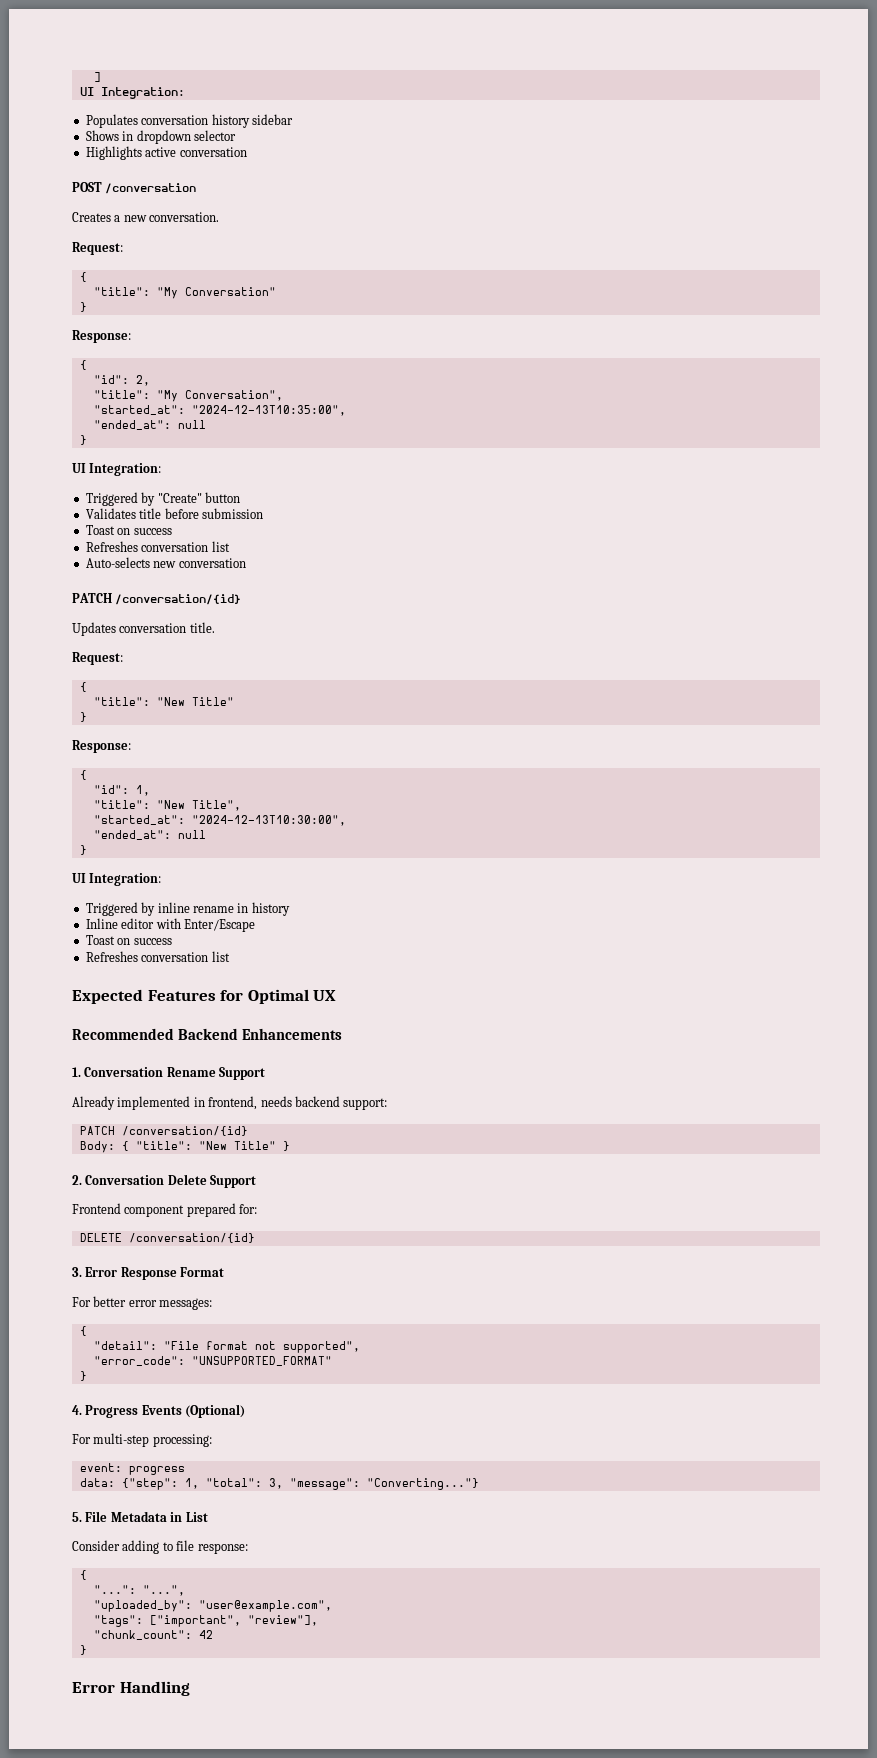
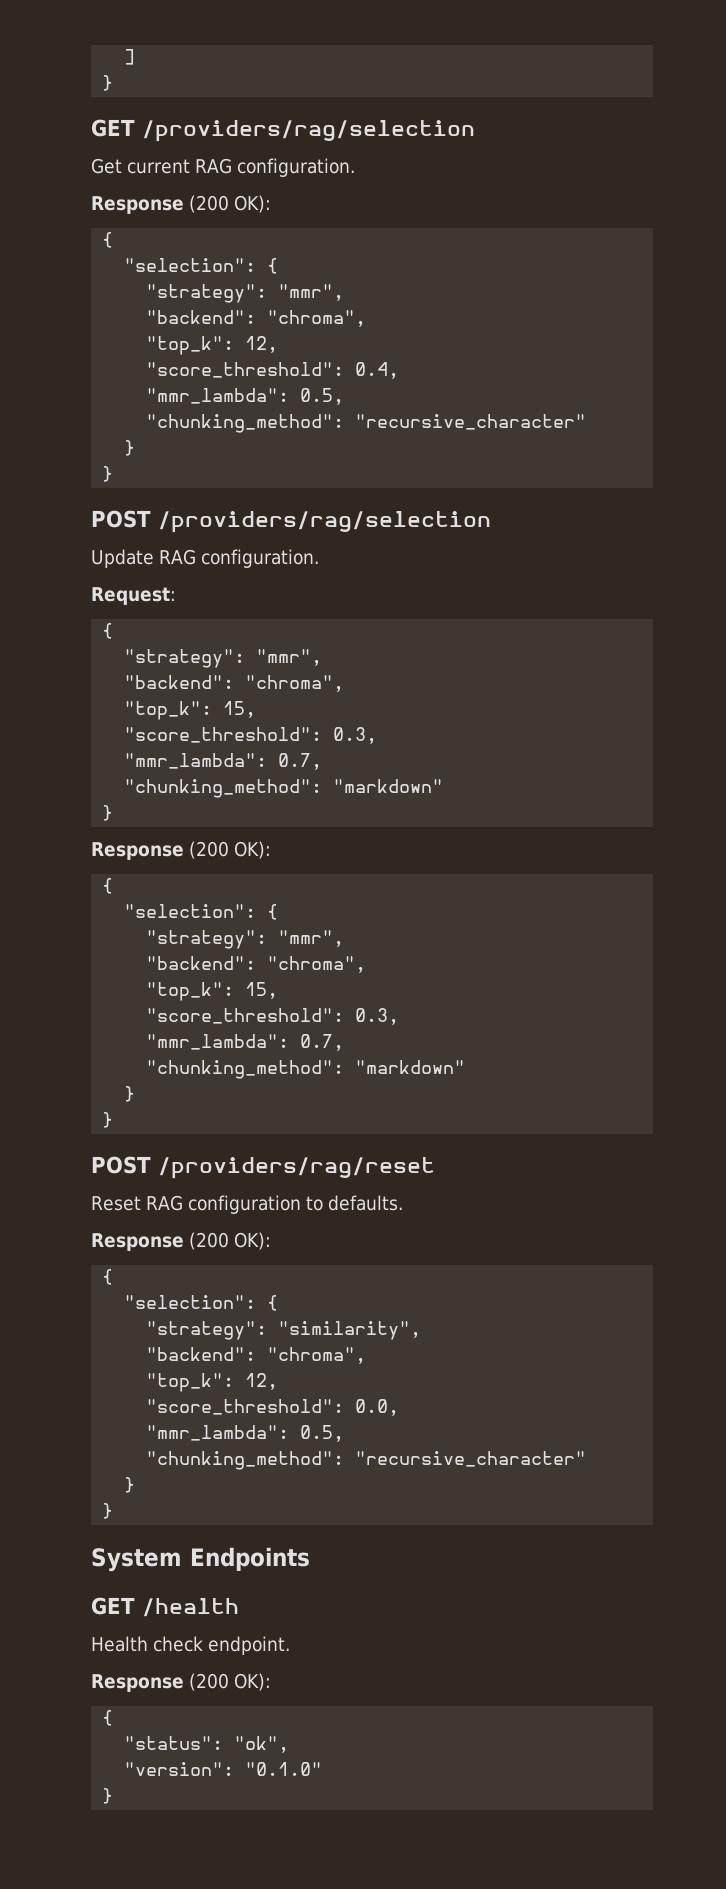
[79,87,185,99] [85,114,293,128] [85,130,236,144] [85,146,247,160] [72,182,197,194] [72,212,220,222] [72,242,123,255] [79,272,87,282] [93,287,276,299] [79,302,87,312] [72,330,131,343] [79,360,87,370] [93,375,150,386] [93,390,283,402] [93,405,346,416] [93,420,206,430] [79,435,87,445] [72,463,162,476] [85,492,240,506] [85,508,263,519] [85,525,172,535] [85,541,230,552] [85,557,246,568] [72,593,242,605] [72,622,215,636] [72,652,123,665] [79,682,87,692] [93,697,234,706] [79,712,87,722] [72,740,131,753] [79,770,87,780] [93,785,150,796] [93,800,241,811] [93,815,346,826] [93,830,206,840] [79,845,87,855] [72,873,162,886] [85,902,290,916] [85,918,255,932] [85,935,172,945] [85,951,230,962] [72,989,337,1004] [72,1028,342,1040] [72,1067,266,1080] [72,1096,388,1110] [79,1126,248,1136] [79,1141,290,1153] [72,1174,257,1188] [72,1203,258,1217] [79,1233,255,1243] [72,1267,225,1280] [72,1296,213,1310] [79,1326,87,1336] [93,1341,360,1353] [93,1356,332,1366] [79,1371,87,1381] [72,1404,246,1418] [72,1433,212,1447] [79,1463,185,1475] [79,1478,479,1490] [72,1511,208,1522] [72,1540,248,1554] [79,1570,87,1580] [93,1585,185,1596] [93,1600,332,1612] [93,1615,318,1627] [93,1630,213,1640] [79,1645,87,1655] [72,1681,190,1696] UI Integration: // Populates conversation history sidebar // Shows in dropdown selector // Highlights active conversation // POST /conversation // Creates a new conversation. // Request: // { // "title": "My Conversation" // } // Response: // { // "id": 2, // "title": "My Conversation", // "started_at": "2024-12-13T10:35:00", // "ended_at": null // } // UI Integration: // Triggered by "Create" button // Validates title before submission // Toast on success // Refreshes conversation list // Auto-selects new conversation // PATCH /conversation/{id} // Updates conversation title. // Request: // { // "title": "New Title" // } // Response: // { // "id": 1, // "title": "New Title", // "started_at": "2024-12-13T10:30:00", // "ended_at": null // } // UI Integration: // Triggered by inline rename in history // Inline editor with Enter/Escape // Toast on success // Refreshes conversation list // Expected Features for Optimal UX // Recommended Backend Enhancements // 1. Conversation Rename Support // Already implemented in frontend, needs backend support: // PATCH /conversation/{id} // Body: { "title": "New Title" } // 2. Conversation Delete Support // Frontend component prepared for: // DELETE /conversation/{id} // 3. Error Response Format // For better error messages: // { // "detail": "File format not supported", // "error_code": "UNSUPPORTED_FORMAT" // } // 4. Progress Events (Optional) // For multi-step processing: // event: progress // data: {"step": 1, "total": 3, "message": "Converting..."} // 5. File Metadata in List // Consider adding to file response: // { // "...": "...", // "uploaded_by": "user@example.com", // "tags": ["important", "review"], // "chunk_count": 42 // } // Error Handling -> [102,75,114,91] [91,119,475,142] [91,158,356,177] [91,195,272,214] [102,232,114,248] [124,258,279,274] [146,284,345,303] [146,310,367,327] [146,336,279,355] [146,362,400,379] [146,388,345,405] [146,414,587,433] [124,440,136,456] [102,466,114,482] [91,510,491,533] [91,549,320,568] [91,587,176,605] [102,623,114,639] [124,649,323,668] [124,675,345,692] [124,701,257,720] [124,727,378,744] [124,753,323,770] [124,779,444,798] [102,805,114,821] [91,841,272,860] [102,878,114,894] [124,904,279,920] [146,930,345,949] [146,956,367,973] [146,982,279,1001] [146,1008,400,1025] [146,1034,345,1051] [146,1060,466,1079] [124,1086,136,1102] [102,1112,114,1128] [91,1156,435,1179] [91,1195,404,1214] [91,1232,272,1251] [102,1269,114,1285] [124,1295,279,1311] [146,1321,422,1340] [146,1347,367,1364] [146,1373,279,1392] [146,1399,400,1416] [146,1425,345,1442] [146,1451,587,1470] [124,1477,136,1493] [102,1503,114,1519] [91,1547,310,1572] [91,1597,239,1617] [91,1636,291,1655] [91,1673,272,1692] [102,1710,114,1726] [124,1736,290,1753] [124,1762,323,1776] [102,1788,114,1804] } // GET /providers/rag/selection // Get current RAG configuration. // Response (200 OK): // { // "selection": { // "strategy": "mmr", // "backend": "chroma", // "top_k": 12, // "score_threshold": 0.4, // "mmr_lambda": 0.5, // "chunking_method": "recursive_character" // } // } // POST /providers/rag/selection // Update RAG configuration. // Request: // { // "strategy": "mmr", // "backend": "chroma", // "top_k": 15, // "score_threshold": 0.3, // "mmr_lambda": 0.7, // "chunking_method": "markdown" // } // Response (200 OK): // { // "selection": { // "strategy": "mmr", // "backend": "chroma", // "top_k": 15, // "score_threshold": 0.3, // "mmr_lambda": 0.7, // "chunking_method": "markdown" // } // } // POST /providers/rag/reset // Reset RAG configuration to defaults. // Response (200 OK): // { // "selection": { // "strategy": "similarity", // "backend": "chroma", // "top_k": 12, // "score_threshold": 0.0, // "mmr_lambda": 0.5, // "chunking_method": "recursive_character" // } // } // System Endpoints // GET /health // Health check endpoint. // Response (200 OK): // { // "status": "ok", // "version": "0.1.0" // }

